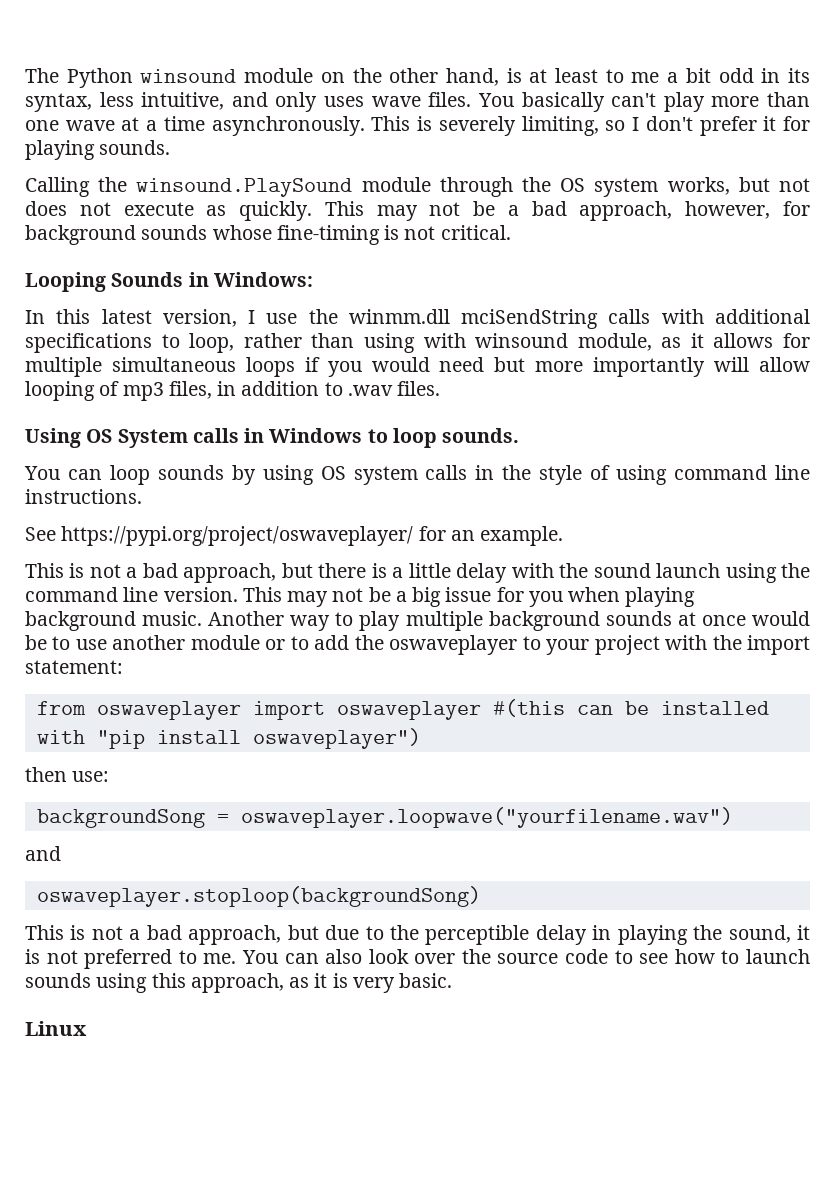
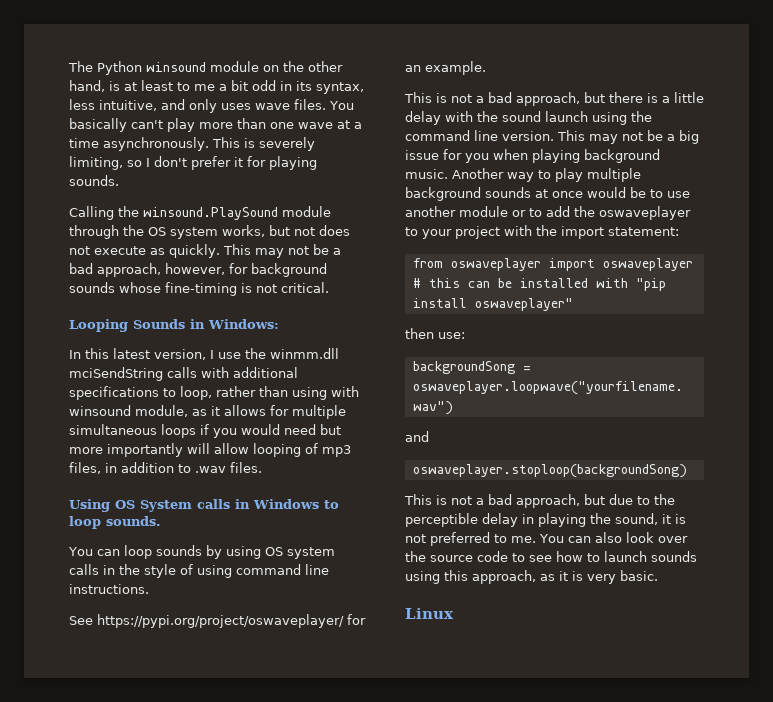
[492,699,565,717] #(this -> [412,278,460,288] # this
[252,728,421,749] oswaveplayer") -> [474,298,573,311] oswaveplayer"

